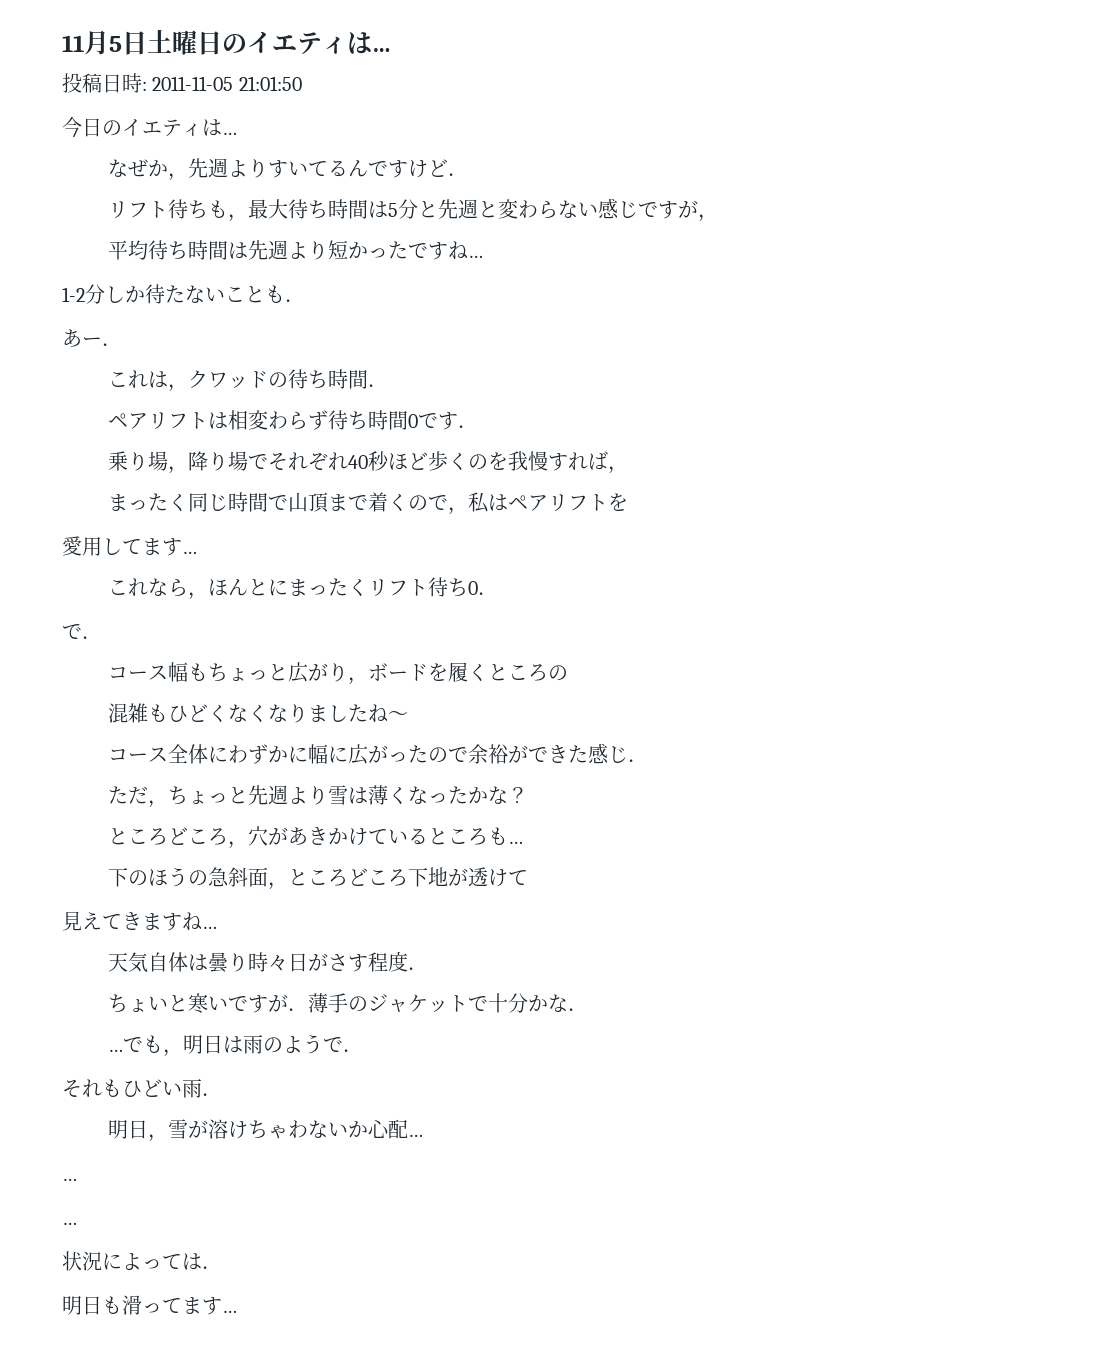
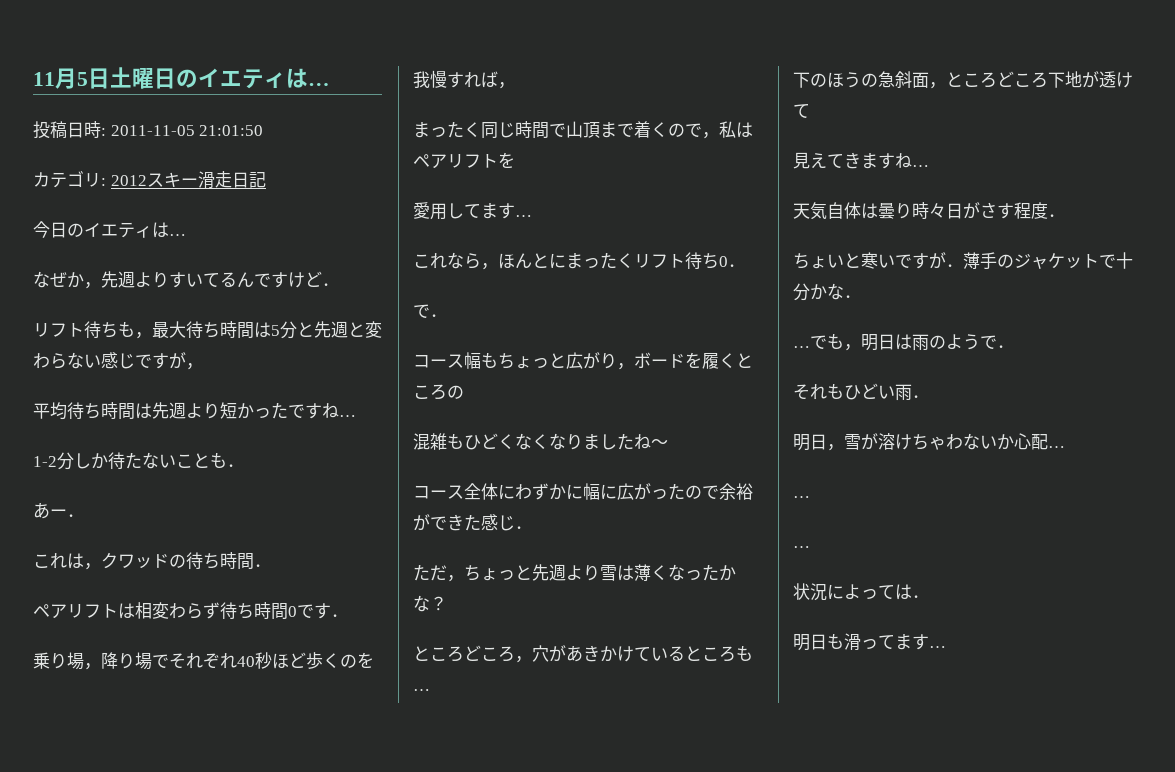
(302, 83) none -> [33,170,266,188] // カテゴリ: 2012スキー滑走日記

